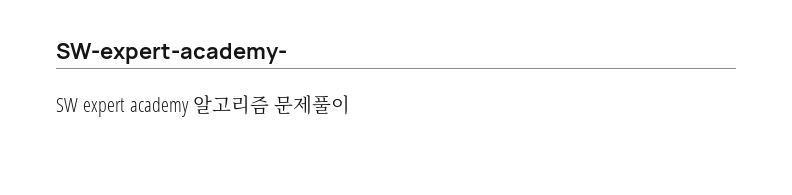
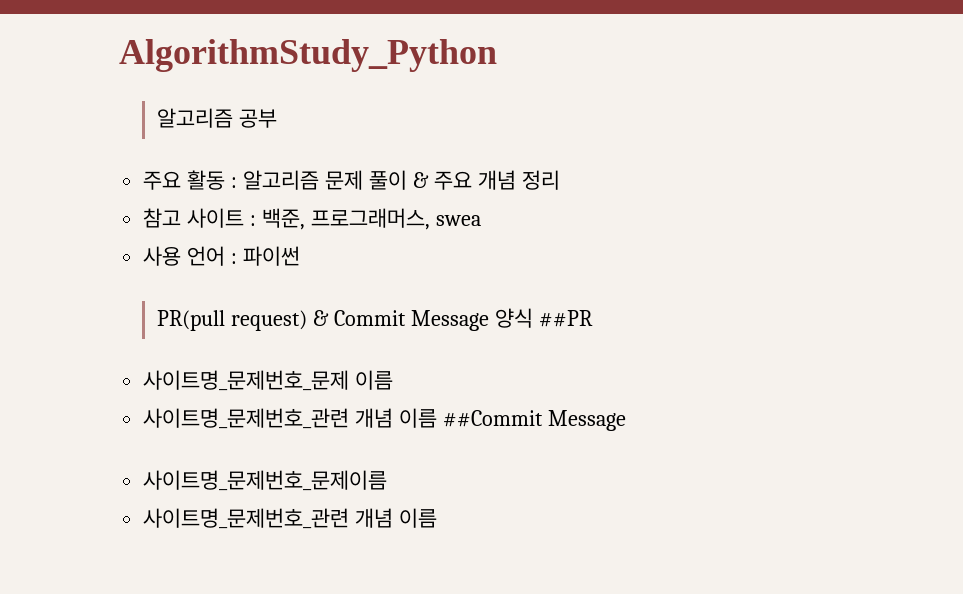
[56,43,287,64] [56,95,351,117] SW-expert-academy- // SW expert academy 알고리즘 문제풀이 -> [119,39,497,72] [157,108,278,128] [143,170,560,190] [143,208,481,230] [143,246,301,266] [157,308,594,331] [143,370,394,391] [143,408,626,431] [143,470,388,491] [143,508,438,529] AlgorithmStudy_Python // 알고리즘 공부 // 주요 활동 : 알고리즘 문제 풀이 & 주요 개념 정리 // 참고 사이트 : 백준, 프로그래머스, swea // 사용 언어 : 파이썬 // PR(pull request) & Commit Message 양식 ##PR // 사이트명_문제번호_문제 이름 // 사이트명_문제번호_관련 개념 이름 ##Commit Message // 사이트명_문제번호_문제이름 // 사이트명_문제번호_관련 개념 이름

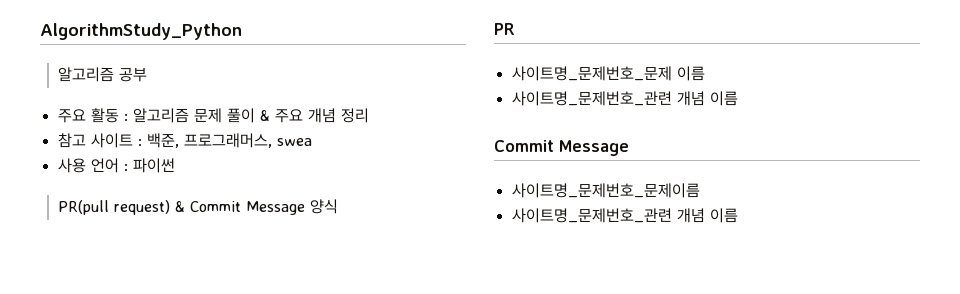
[539,310,594,327] ##PR -> [494,23,515,35] // PR
[443,410,544,427] ##Commit -> [494,140,554,152] // Commit

